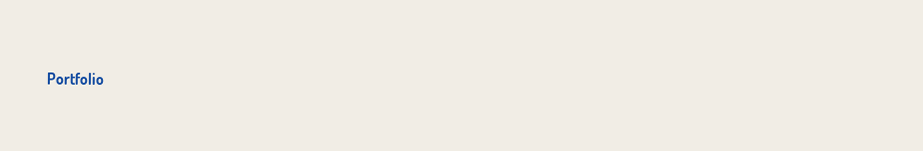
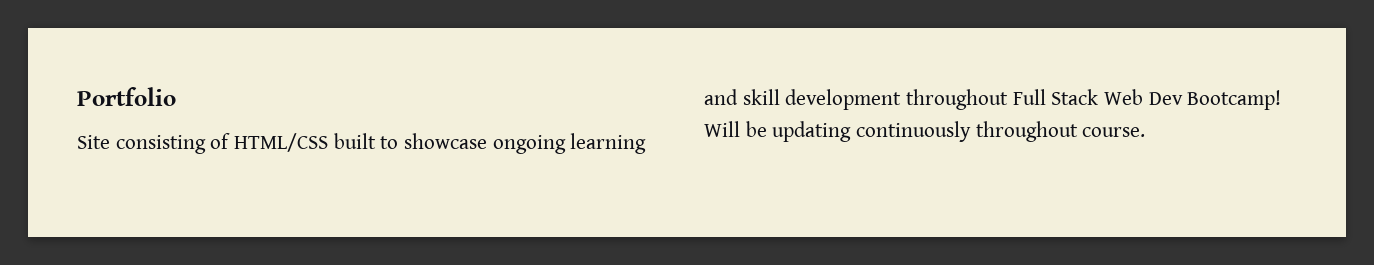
(105, 78) none -> [77,133,647,154] [704,89,1282,110] [704,121,1146,142] // Site consisting of HTML/CSS built to showcase ongoing learning and skill development throughout Full Stack Web Dev Bootcamp! Will be updating continuously throughout course.

